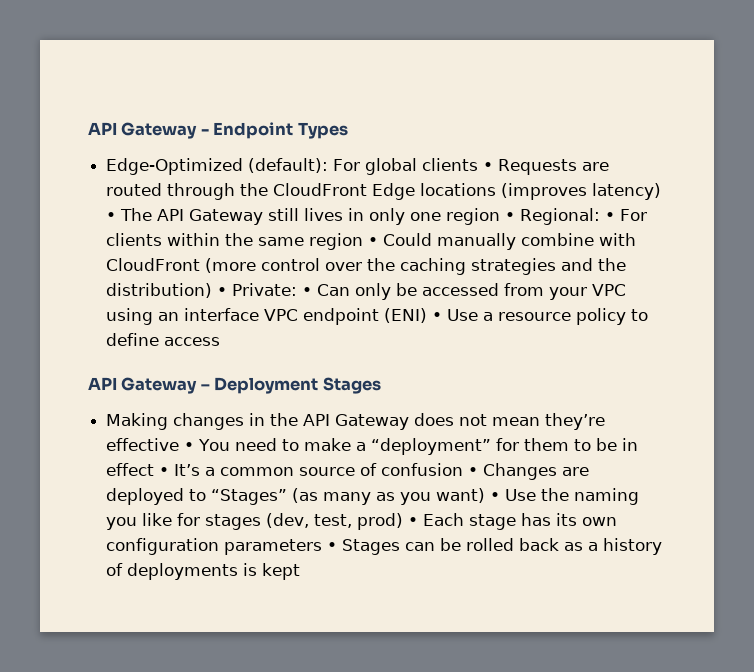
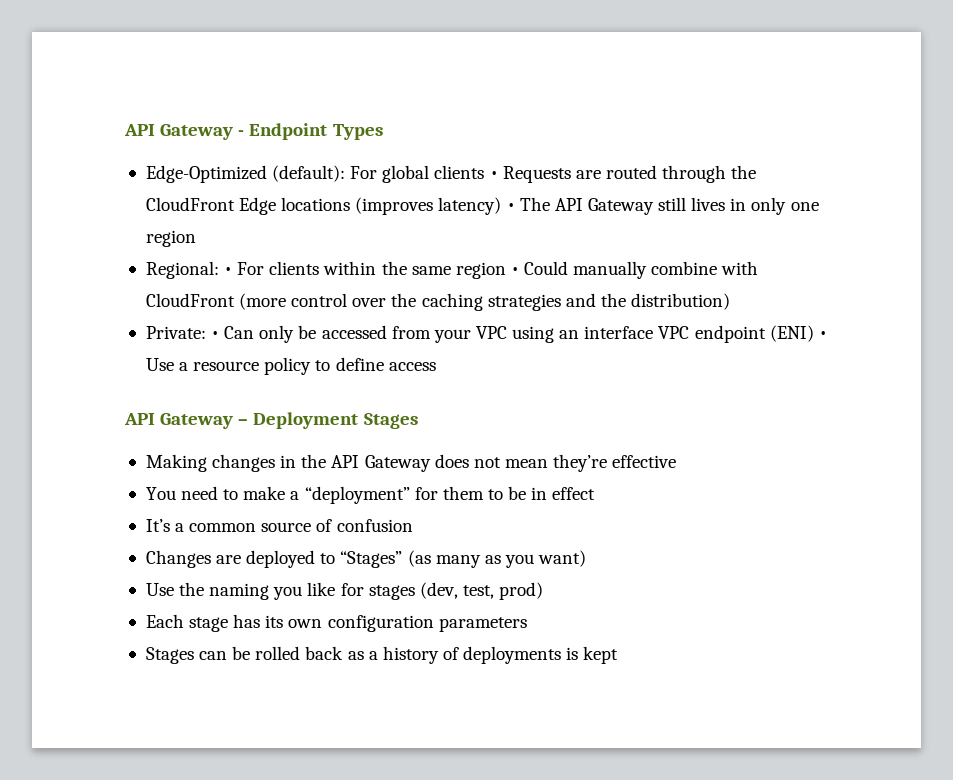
[505,212,516,221] • -> (196, 238) //
[217,287,228,296] • -> (731, 301) //
[184,442,195,451] • -> (677, 461) //
[159,467,170,476] • -> (596, 493) //
[468,467,479,476] • -> (413, 525) //
[490,492,501,501] • -> (587, 558) //
[408,517,419,526] • -> (544, 591) //
[327,542,338,551] • -> (527, 624) //

